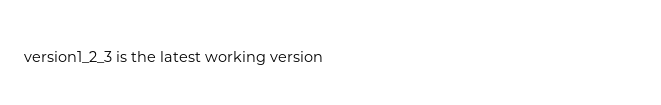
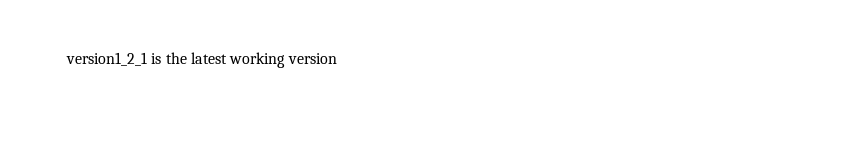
[24,51,112,63] version1_2_3 -> [66,52,147,66] version1_2_1

